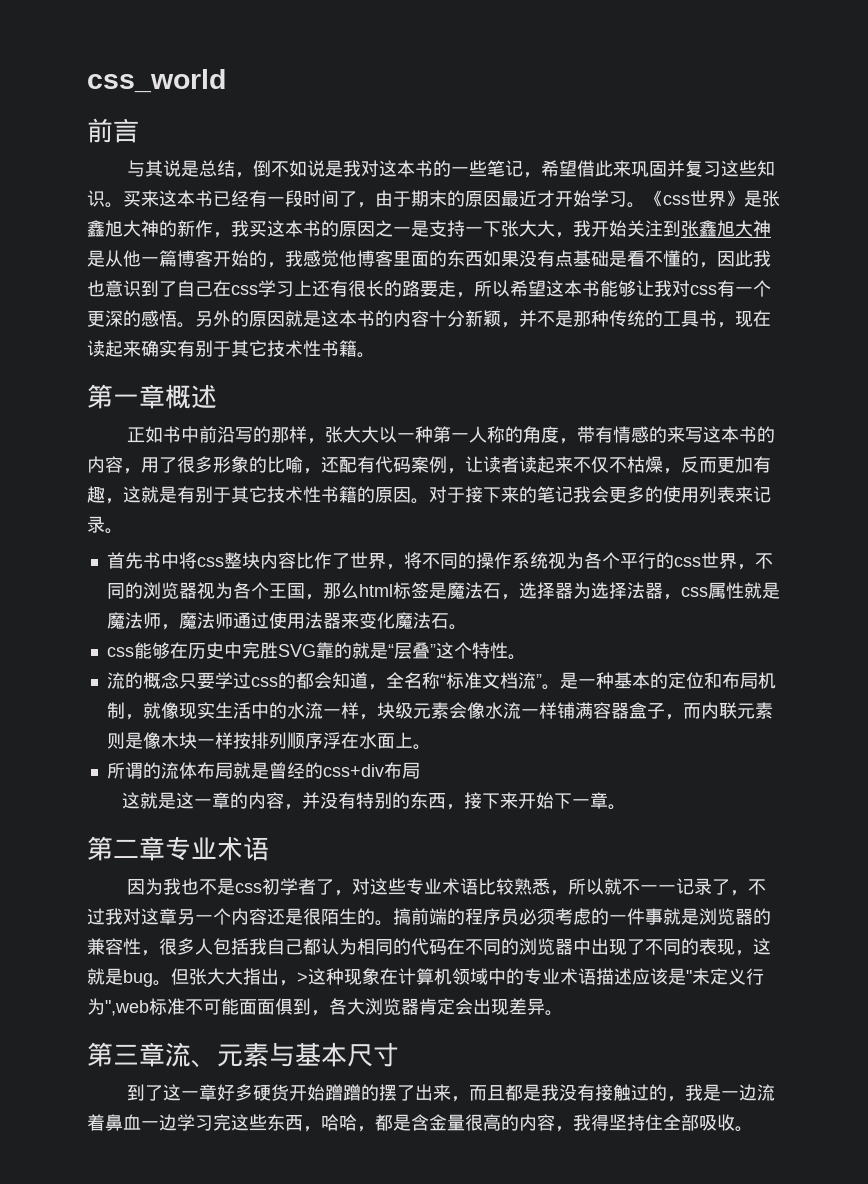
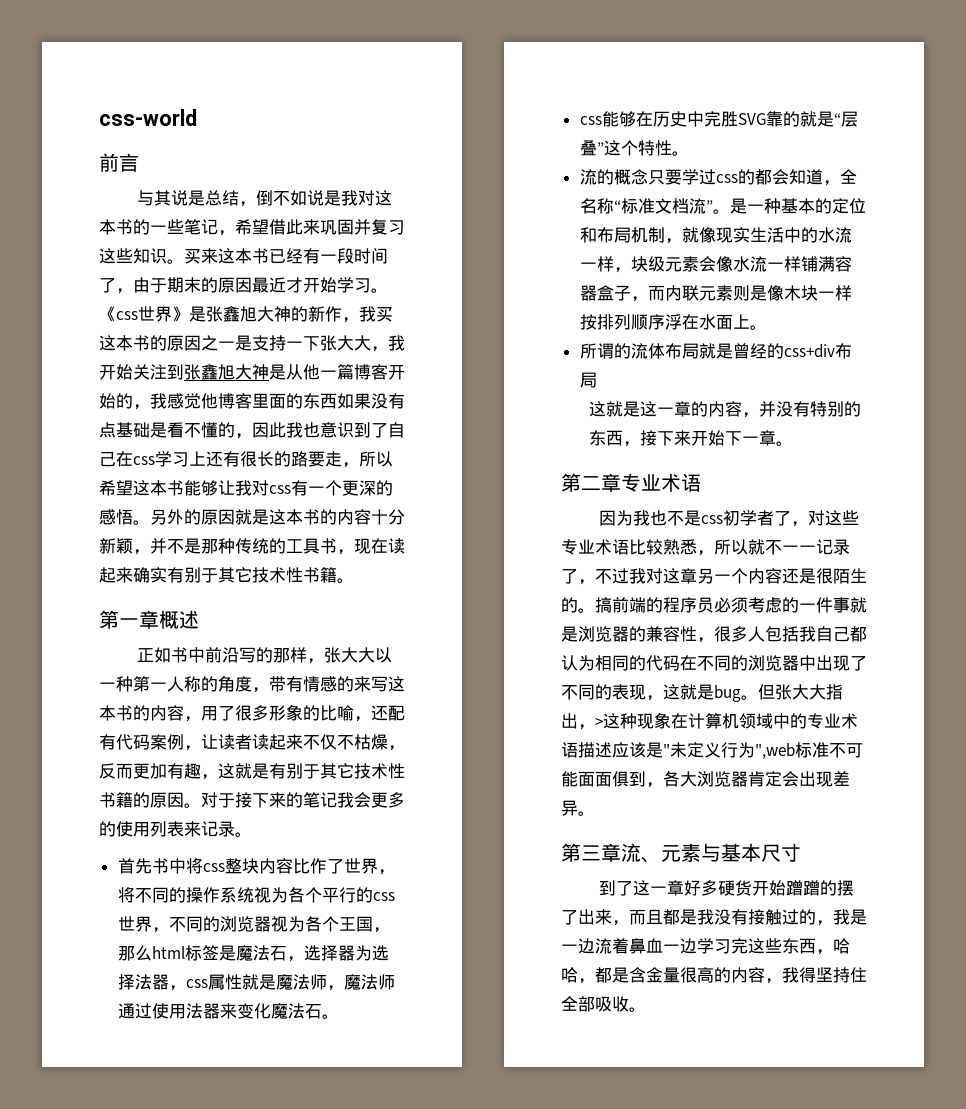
[87,69,226,93] css_world -> [99,109,197,126] css-world

